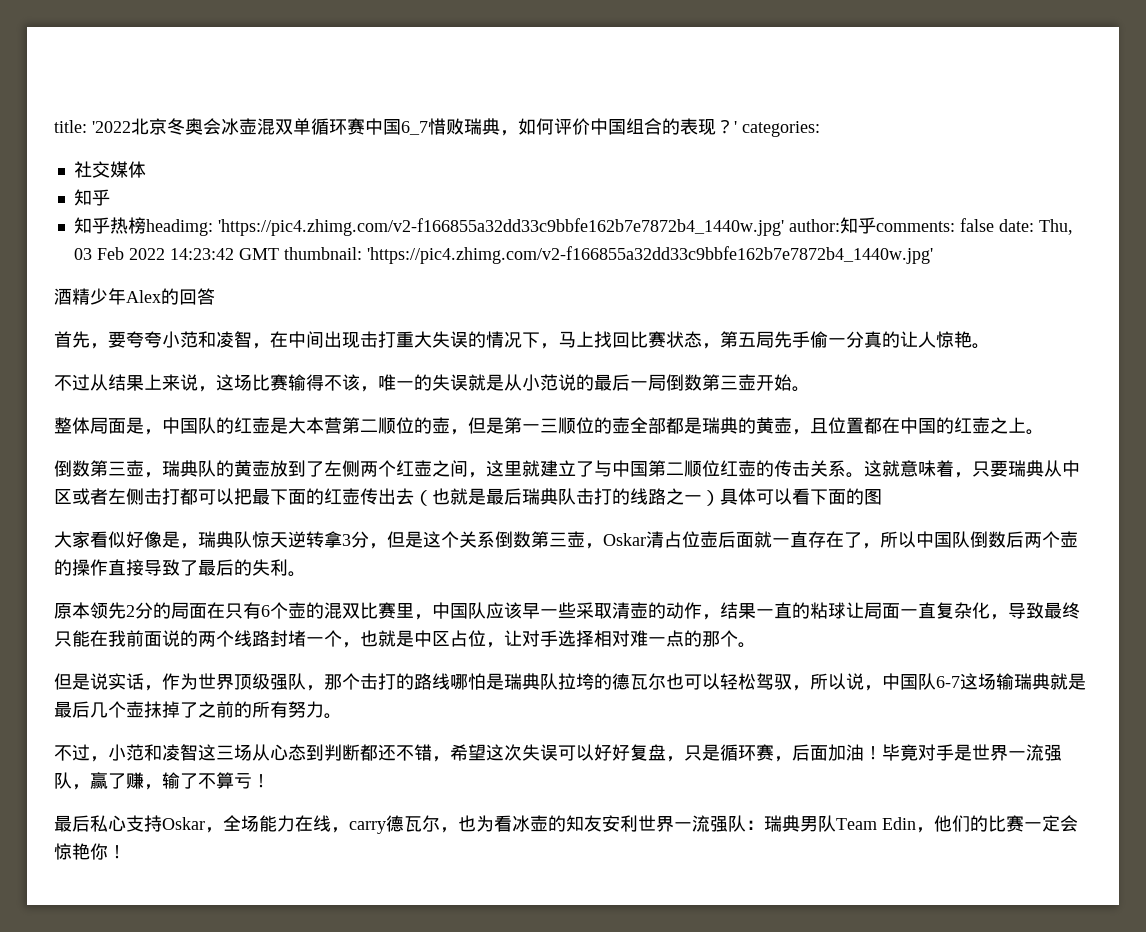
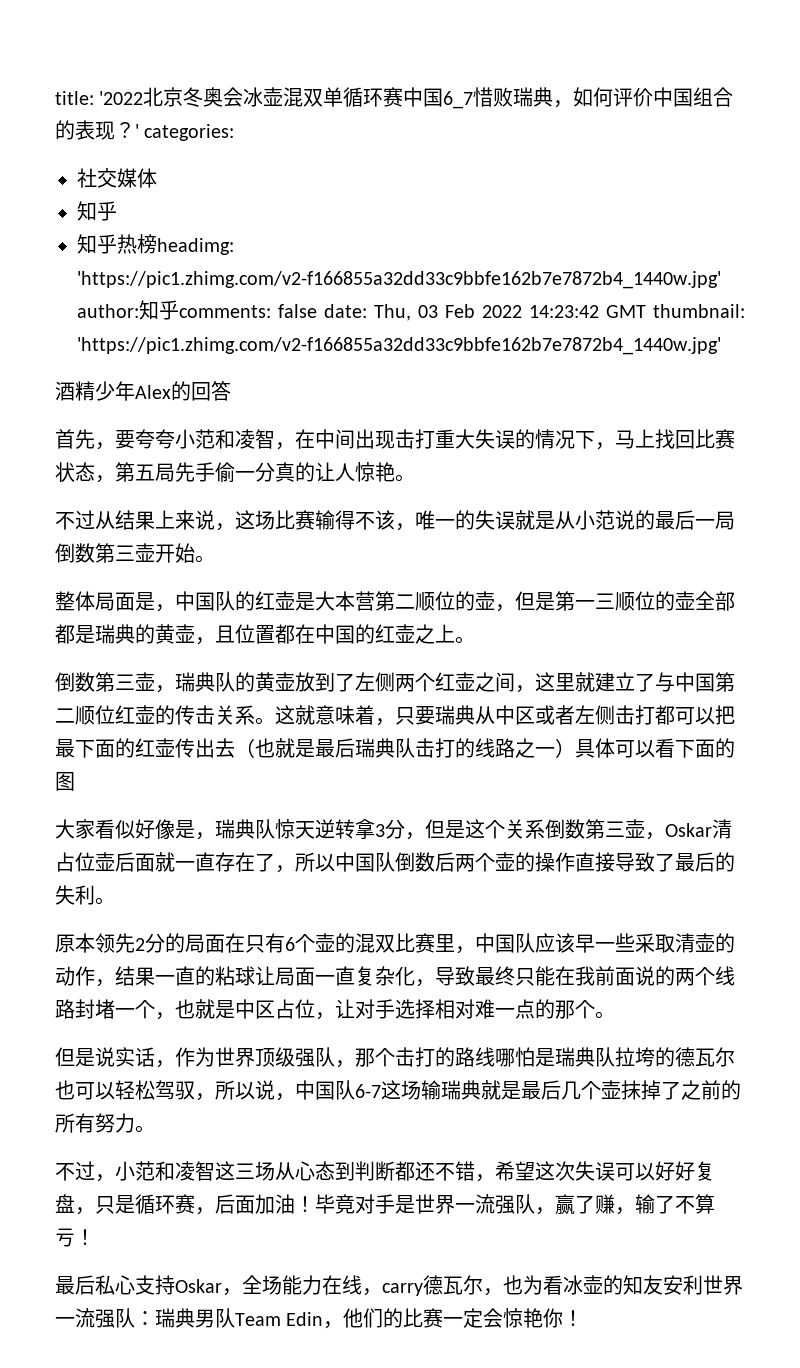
[217,218,784,236] 'https://pic4.zhimg.com/v2-f166855a32dd33c9bbfe162b7e7872b4_1440w.jpg' -> [77,271,721,289] 'https://pic1.zhimg.com/v2-f166855a32dd33c9bbfe162b7e7872b4_1440w.jpg'
[366,246,933,264] 'https://pic4.zhimg.com/v2-f166855a32dd33c9bbfe162b7e7872b4_1440w.jpg' -> [77,337,721,355] 'https://pic1.zhimg.com/v2-f166855a32dd33c9bbfe162b7e7872b4_1440w.jpg'

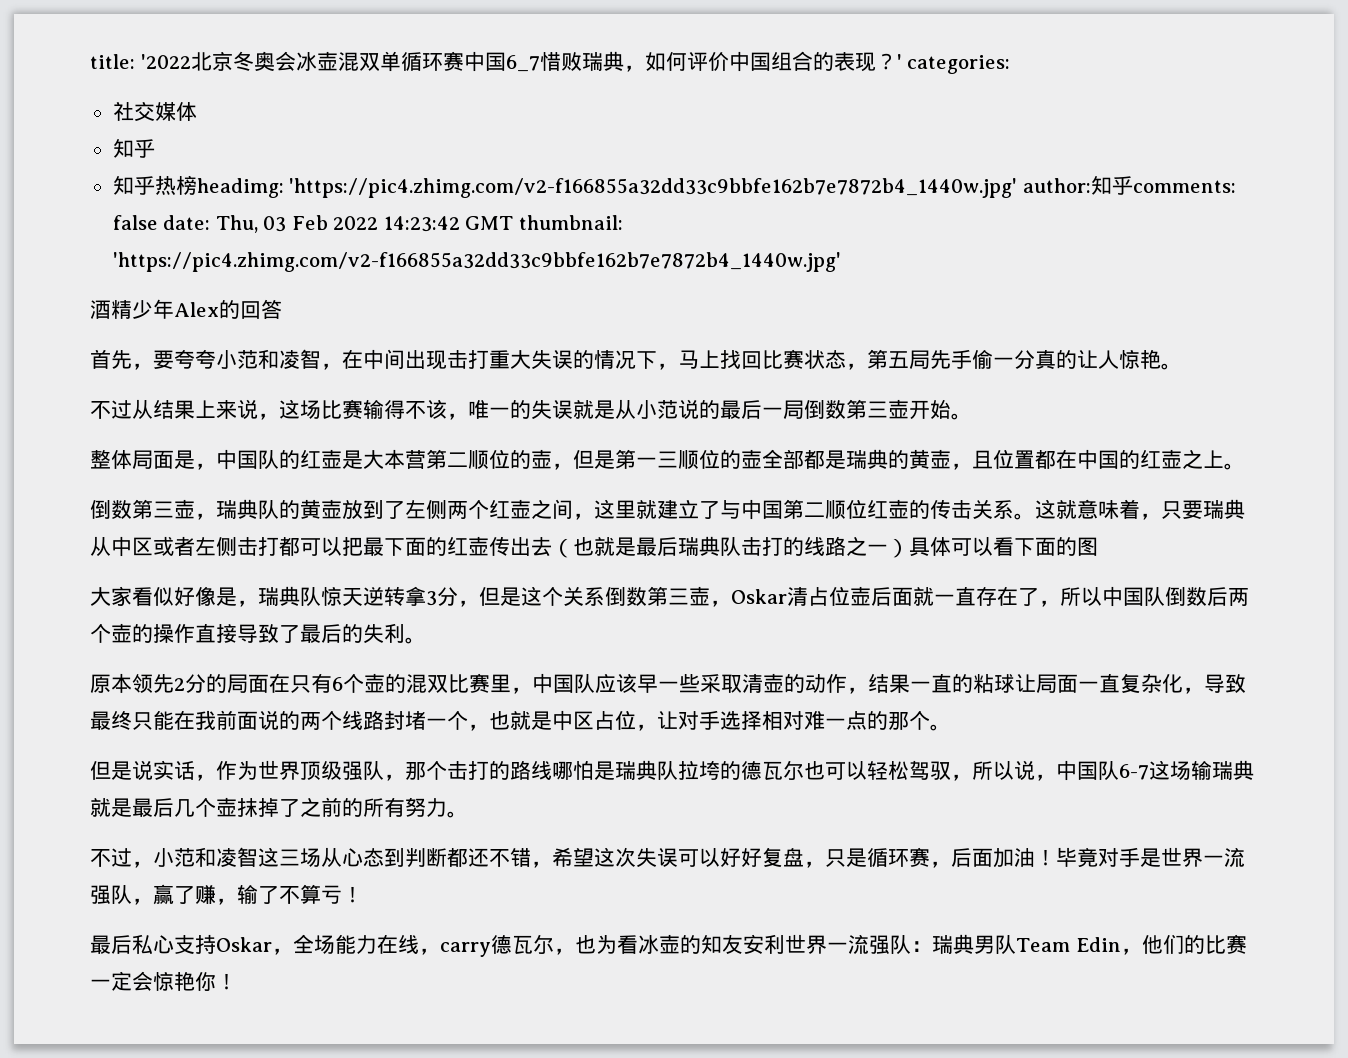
[77,271,721,289] 'https://pic1.zhimg.com/v2-f166855a32dd33c9bbfe162b7e7872b4_1440w.jpg' -> [289,178,1018,198] 'https://pic4.zhimg.com/v2-f166855a32dd33c9bbfe162b7e7872b4_1440w.jpg'
[77,337,721,355] 'https://pic1.zhimg.com/v2-f166855a32dd33c9bbfe162b7e7872b4_1440w.jpg' -> [112,252,841,272] 'https://pic4.zhimg.com/v2-f166855a32dd33c9bbfe162b7e7872b4_1440w.jpg'

